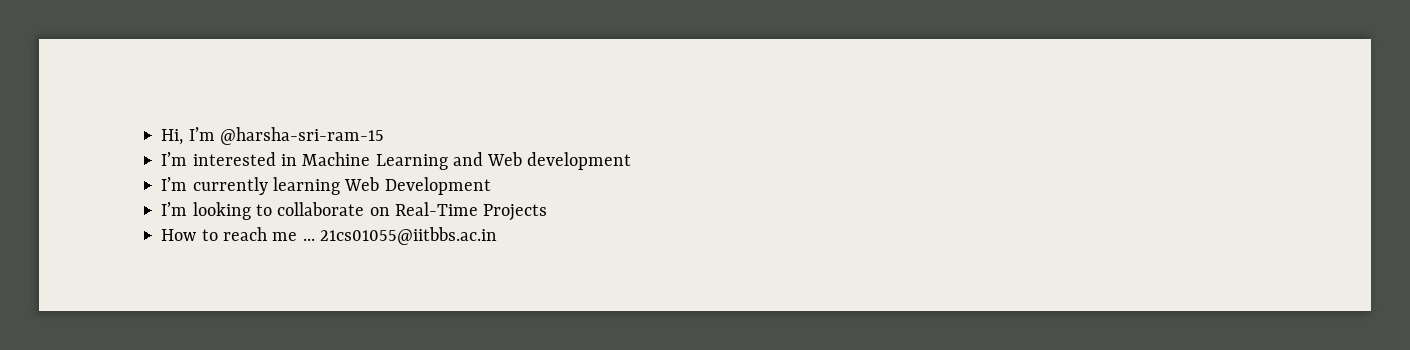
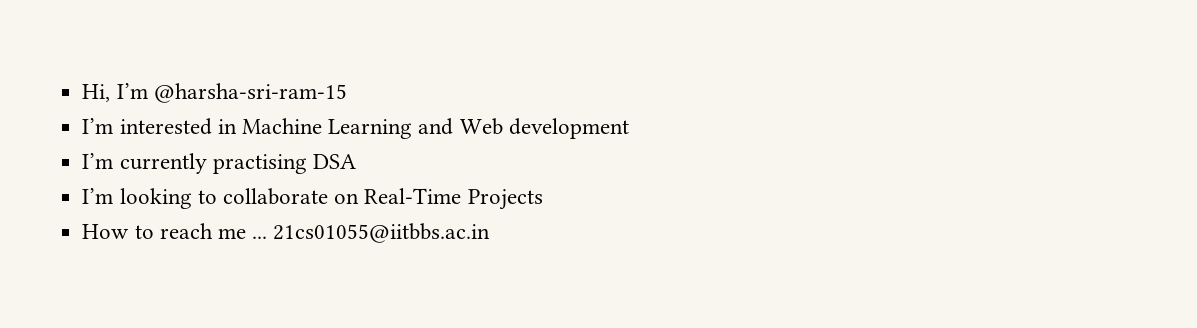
[272,177,491,195] learning Web Development -> [212,154,356,174] practising DSA

